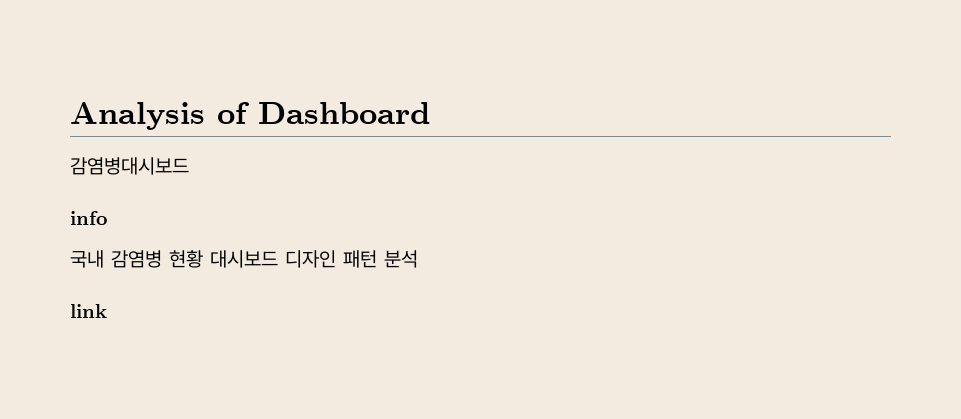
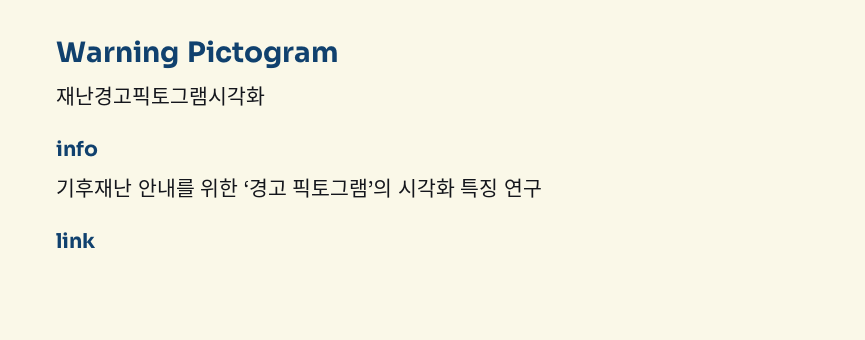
[70,102,430,130] [70,157,189,175] [70,211,108,225] [70,250,418,268] Analysis of Dashboard // 감염병대시보드 // info // 국내 감염병 현황 대시보드 디자인 패턴 분석 -> [56,40,339,69] [56,86,265,106] [56,140,98,157] [56,178,542,198] Warning Pictogram // 재난경고픽토그램시각화 // info // 기후재난 안내를 위한 ‘경고 픽토그램’의 시각화 특징 연구

